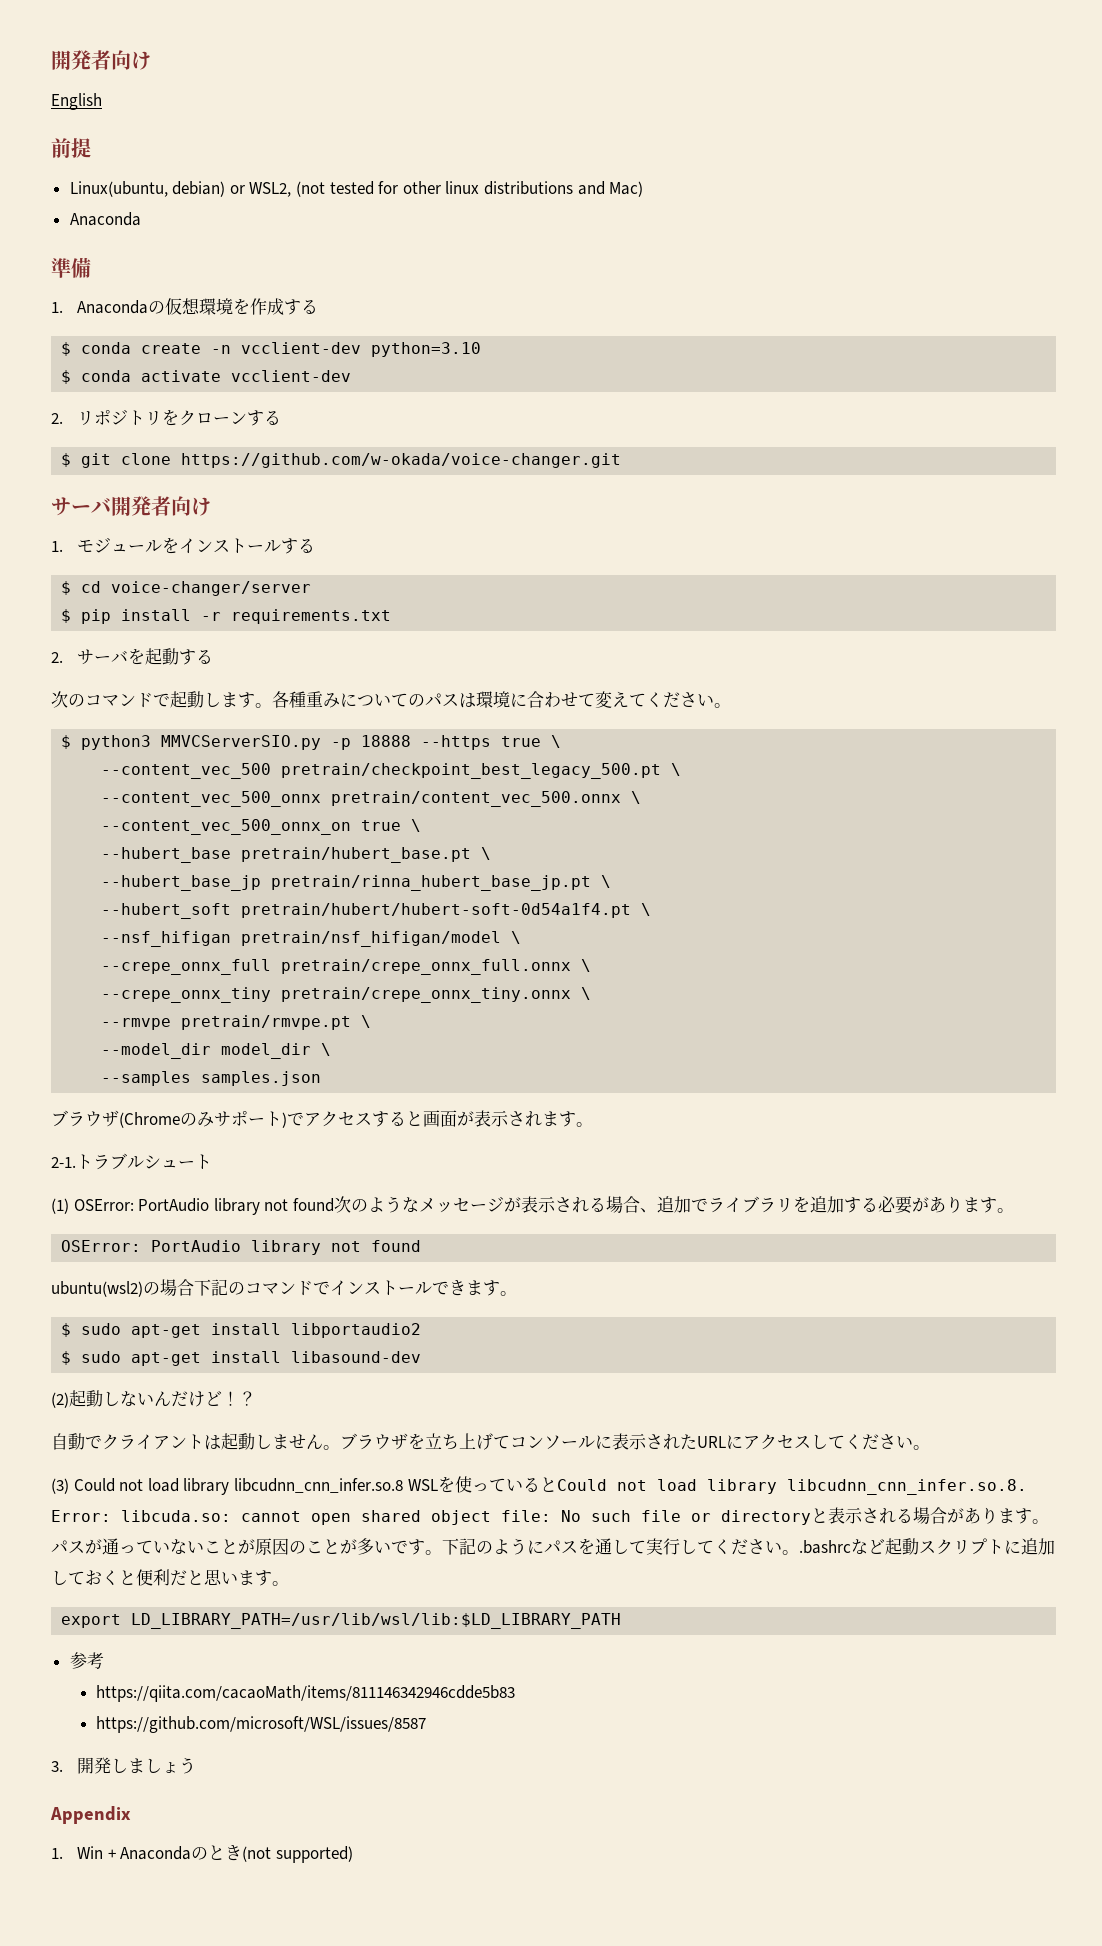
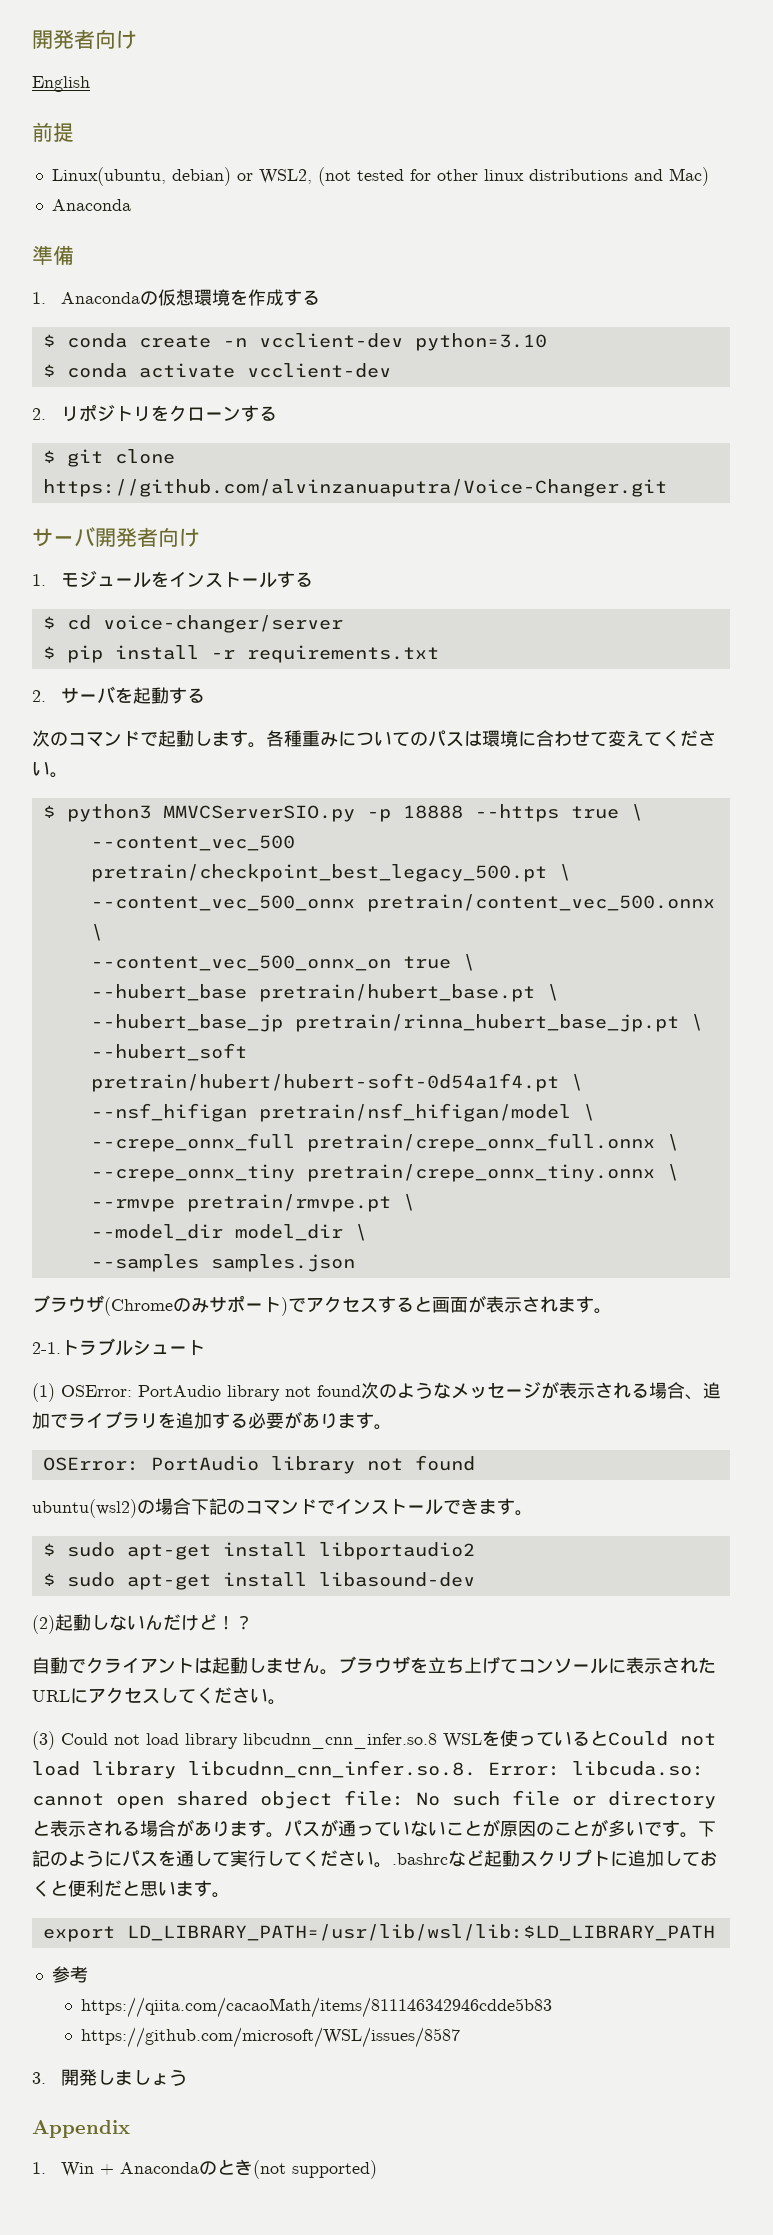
[181,453,622,468] https://github.com/w-okada/voice-changer.git -> [42,479,667,497] https://github.com/alvinzanuaputra/Voice-Changer.git

